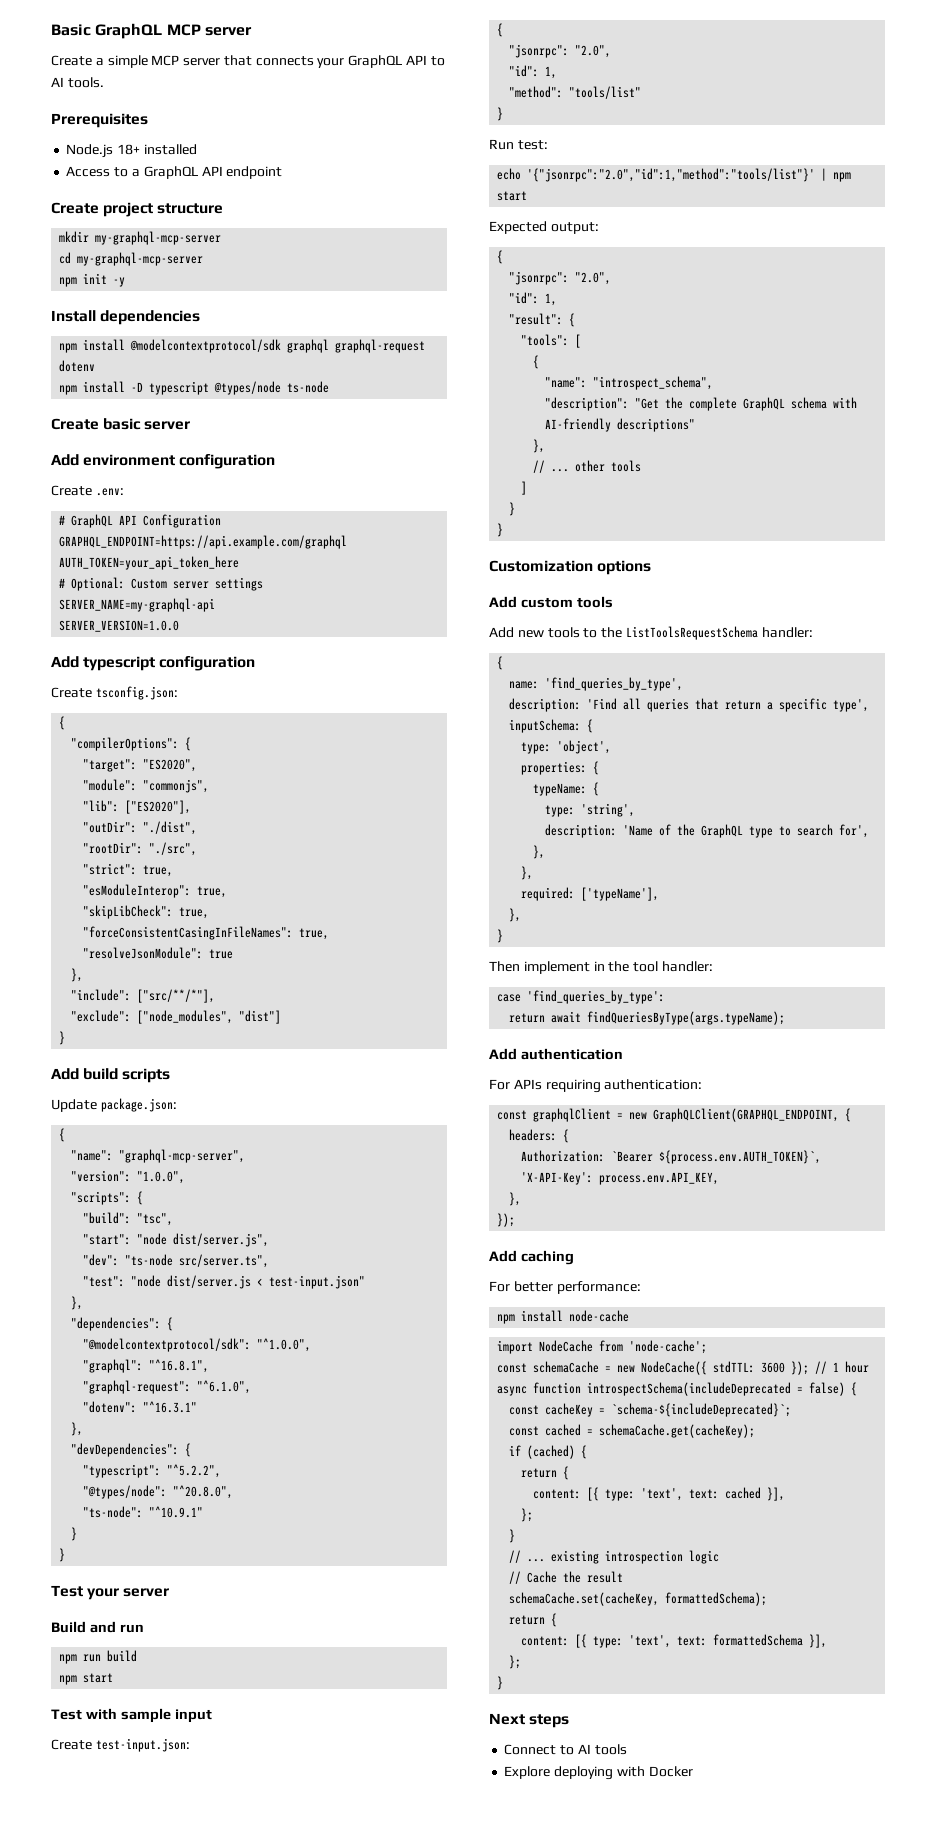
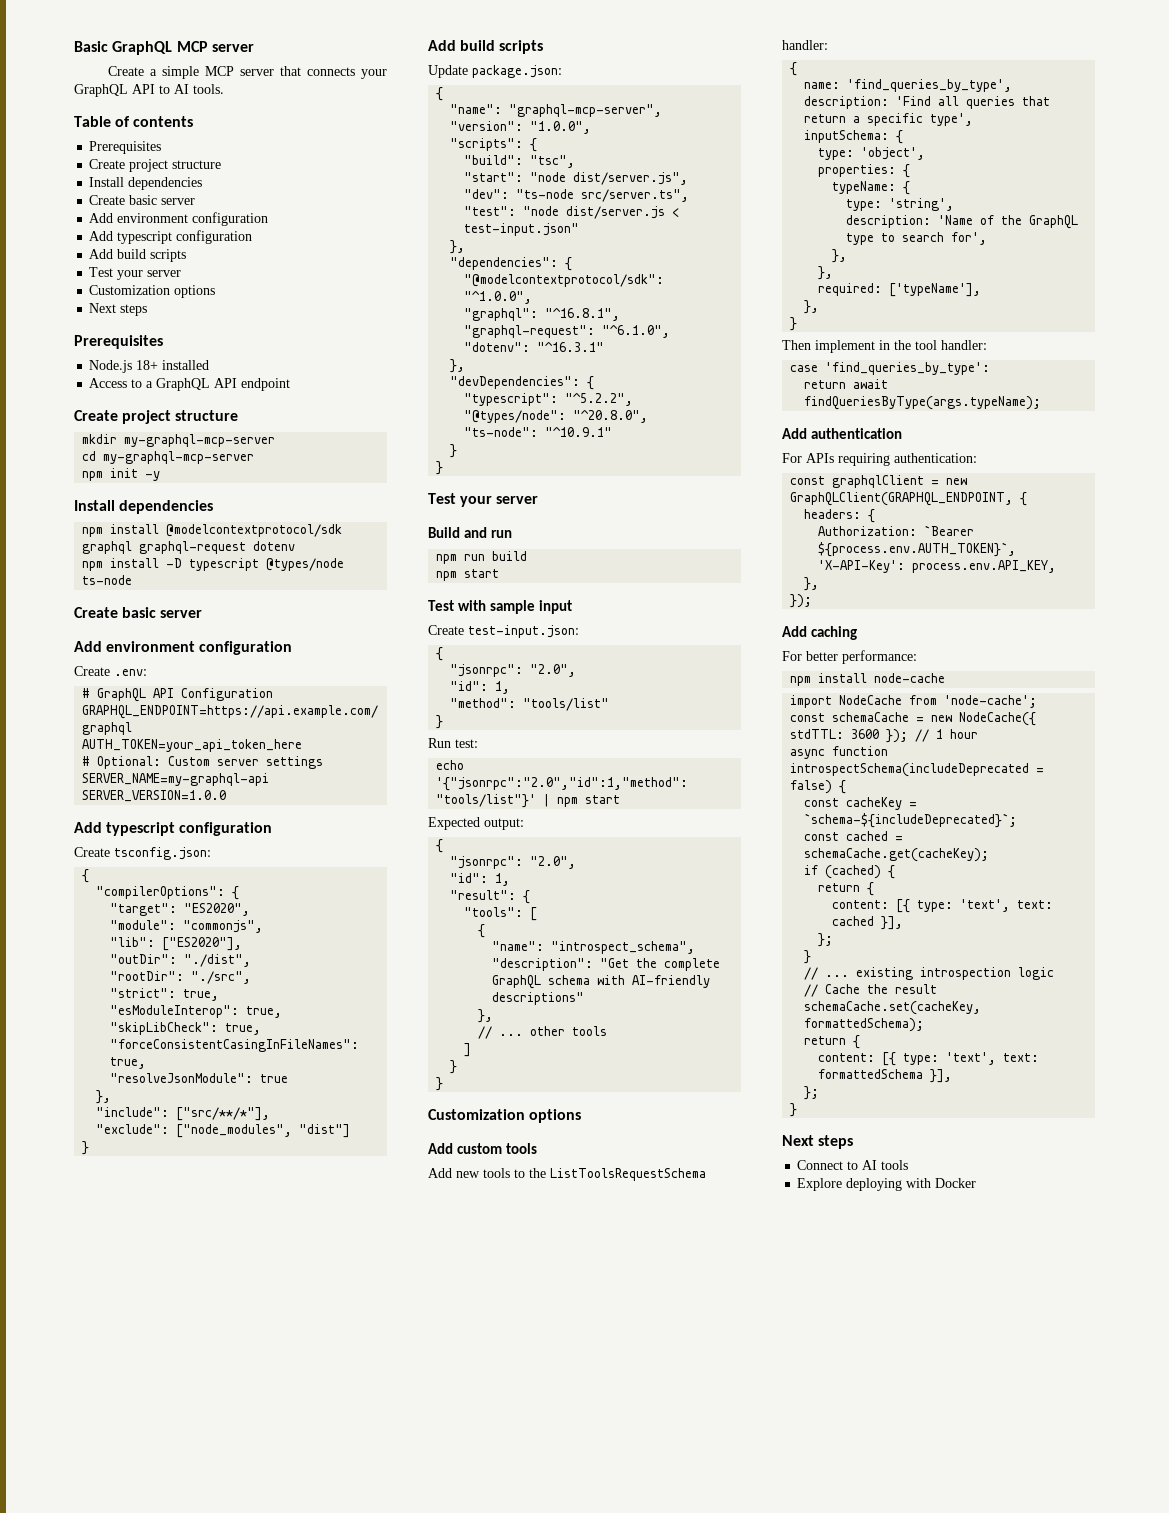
(104, 82) none -> [74,116,194,127] [89,141,162,154] [89,159,222,172] [89,177,203,190] [89,195,196,205] [89,212,269,226] [89,230,253,244] [89,249,187,262] [89,267,182,280] [89,285,216,298] [89,303,148,316] // Table of contents // Prerequisites // Create project structure // Install dependencies // Create basic server // Add environment configuration // Add typescript configuration // Add build scripts // Test your server // Customization options // Next steps

